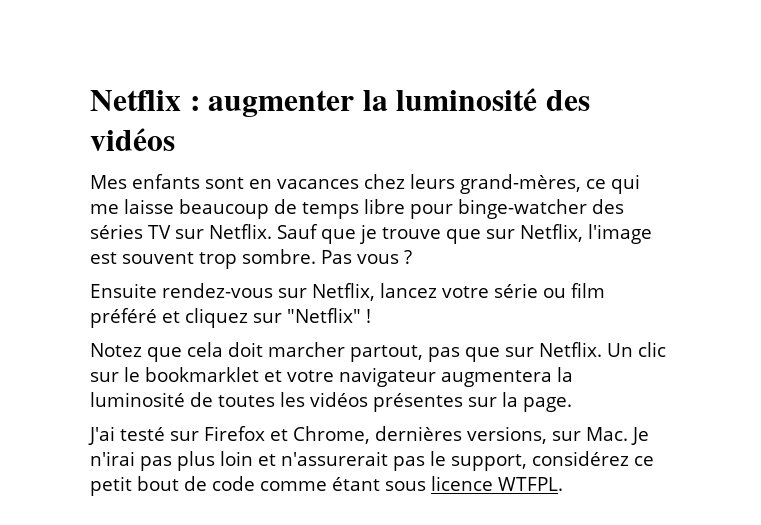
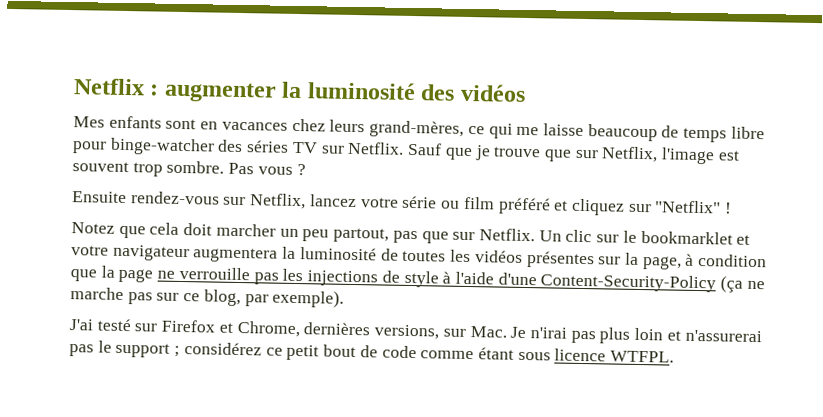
(345, 349) none -> [279,228,330,242] un peu
[523,397,572,412] page. -> [641,253,768,270] [70,265,765,293] [70,287,345,308] page, à condition que la page ne verrouille pas les injections de style à l'aide d'une Content-Security-Policy (ça ne marche pas sur ce blog, par exemple).
[281,451,388,466] n'assurerait -> [684,329,762,343] n'assurerai
[450,454,527,471] support, -> [115,342,181,358] support ;

